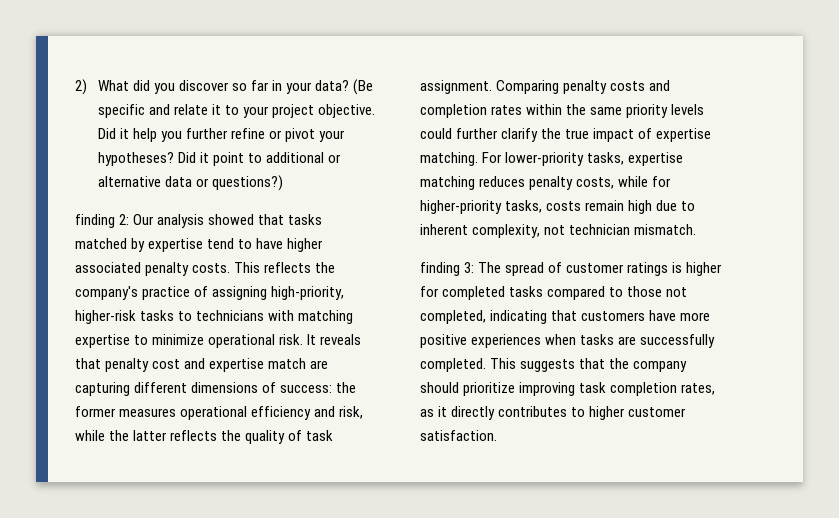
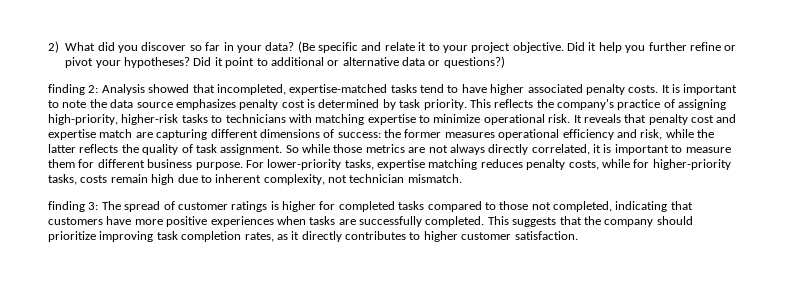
[133,214,323,228] [75,238,204,252] Our analysis showed that tasks matched by expertise -> [101,84,417,95] Analysis showed that incompleted, expertise-matched tasks
(231, 268) none -> [661,84,738,95] [48,99,467,110] It is important to note the data source emphasizes penalty cost is determined by task priority.
[496,80,671,94] [420,104,705,118] [420,128,712,142] [420,152,478,166] Comparing penalty costs and completion rates within the same priority levels could further clarify the true impact of expertise matching. -> [285,144,731,155] [48,159,243,170] So while those metrics are not always directly correlated, it is important to measure them for different business purpose.

